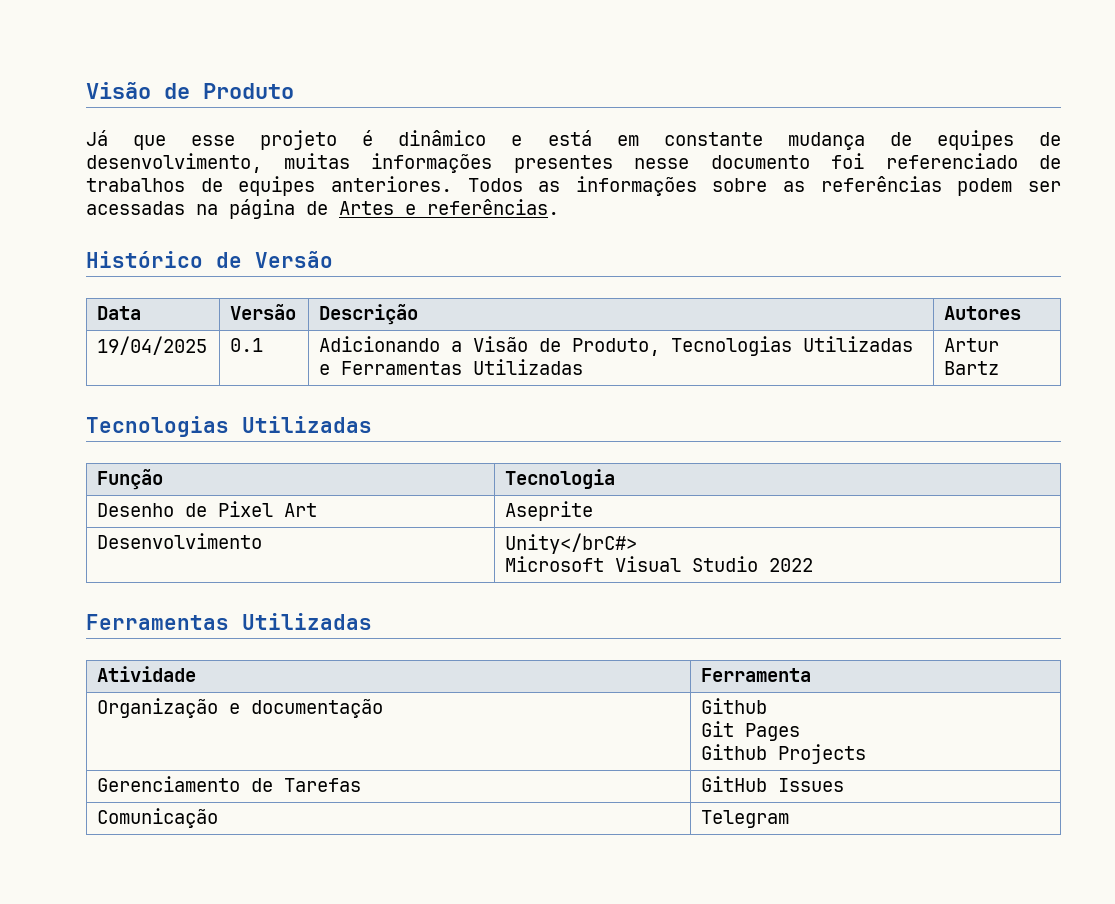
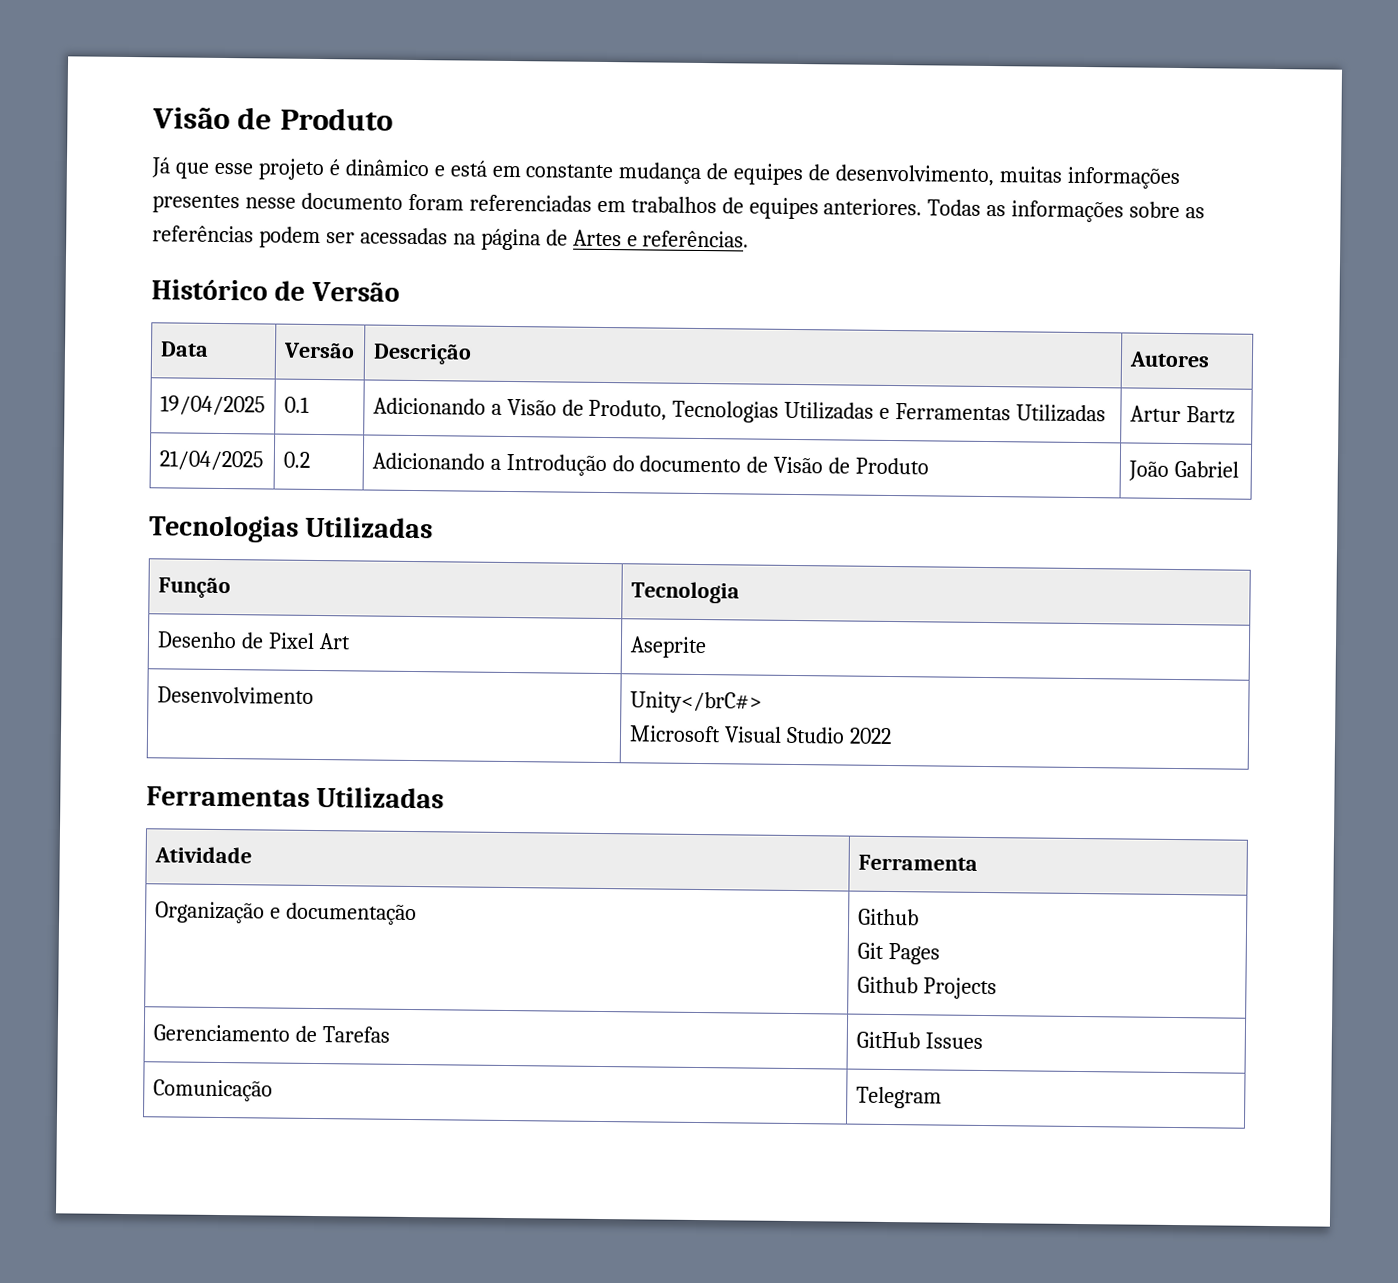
[831,153,1061,169] foi referenciado de -> [407,193,626,213] foram referenciadas em
[467,178,523,192] Todos -> [927,199,982,216] Todas
(1000, 368) none -> [158,450,263,471] [282,451,310,468] [371,452,930,477] [1127,460,1239,481] // 21/04/2025 | 0.2 | Adicionando a Introdução do documento de Visão de Produto | João Gabriel

